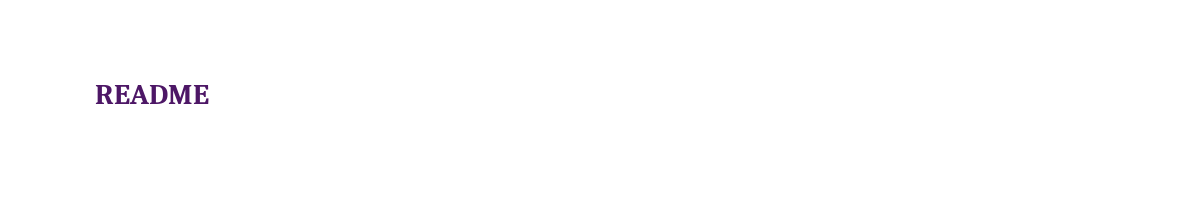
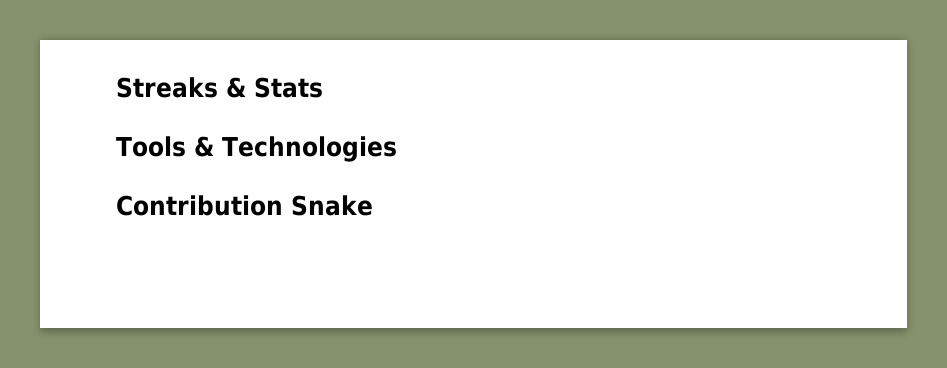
[95,85,209,104] README -> [116,77,323,98] [116,136,397,162] [116,195,373,216] Streaks & Stats // Tools & Technologies // Contribution Snake

